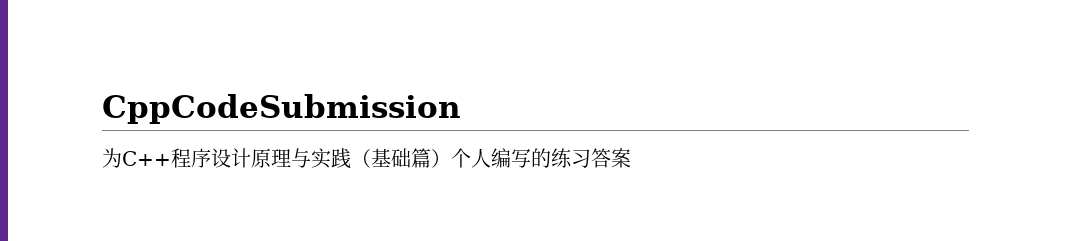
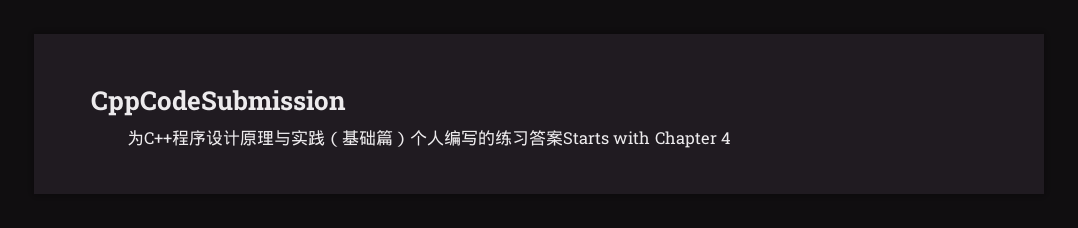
(631, 158) none -> [562,131,732,148] Starts with Chapter 4

